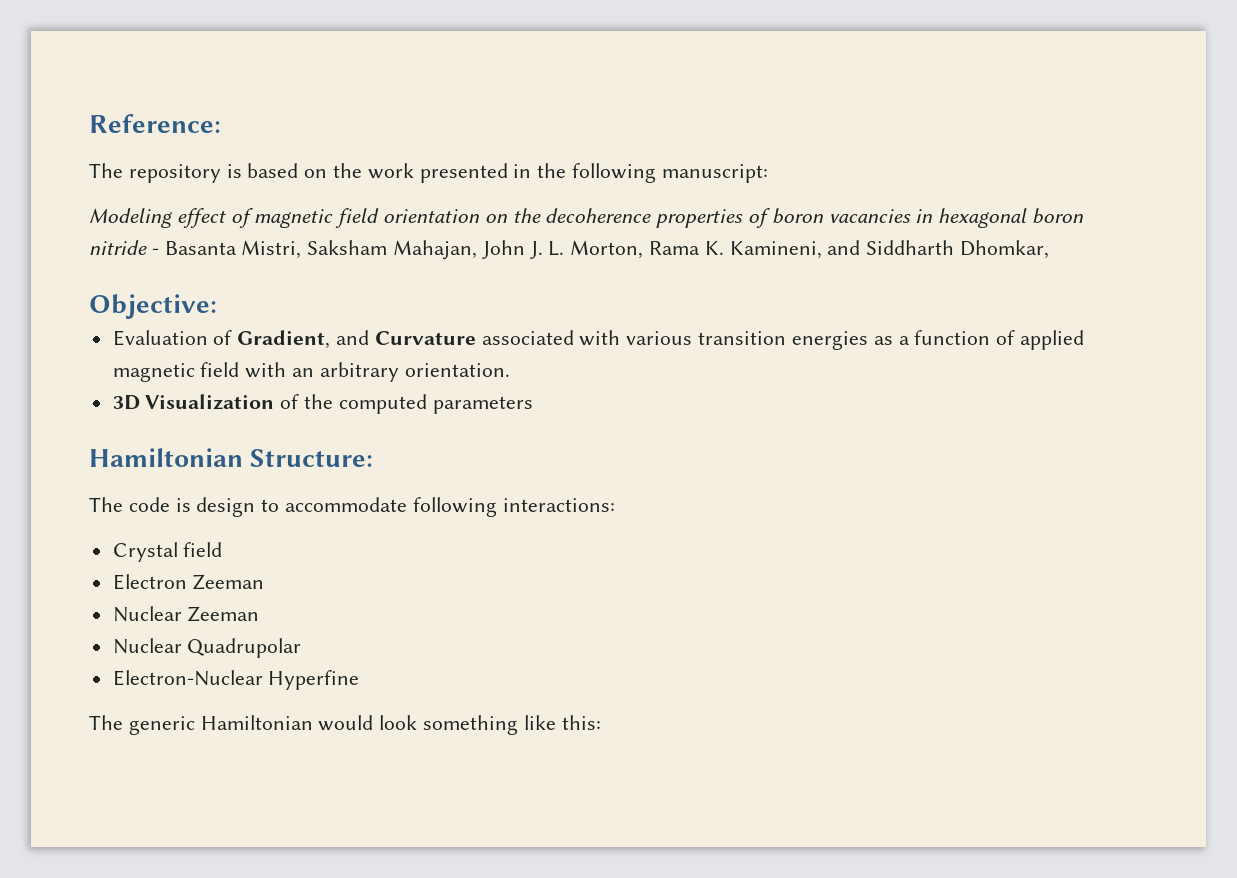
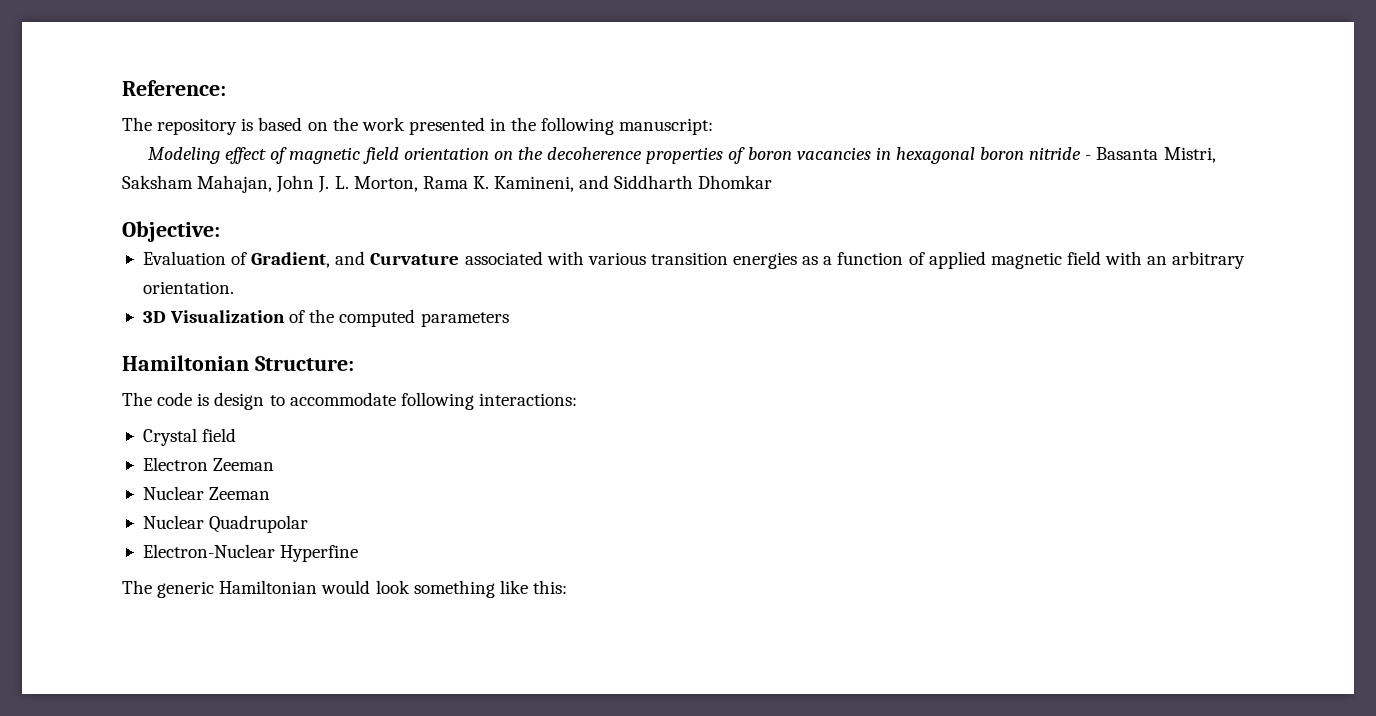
[960,240,1050,259] Dhomkar, -> [698,175,773,189] Dhomkar

